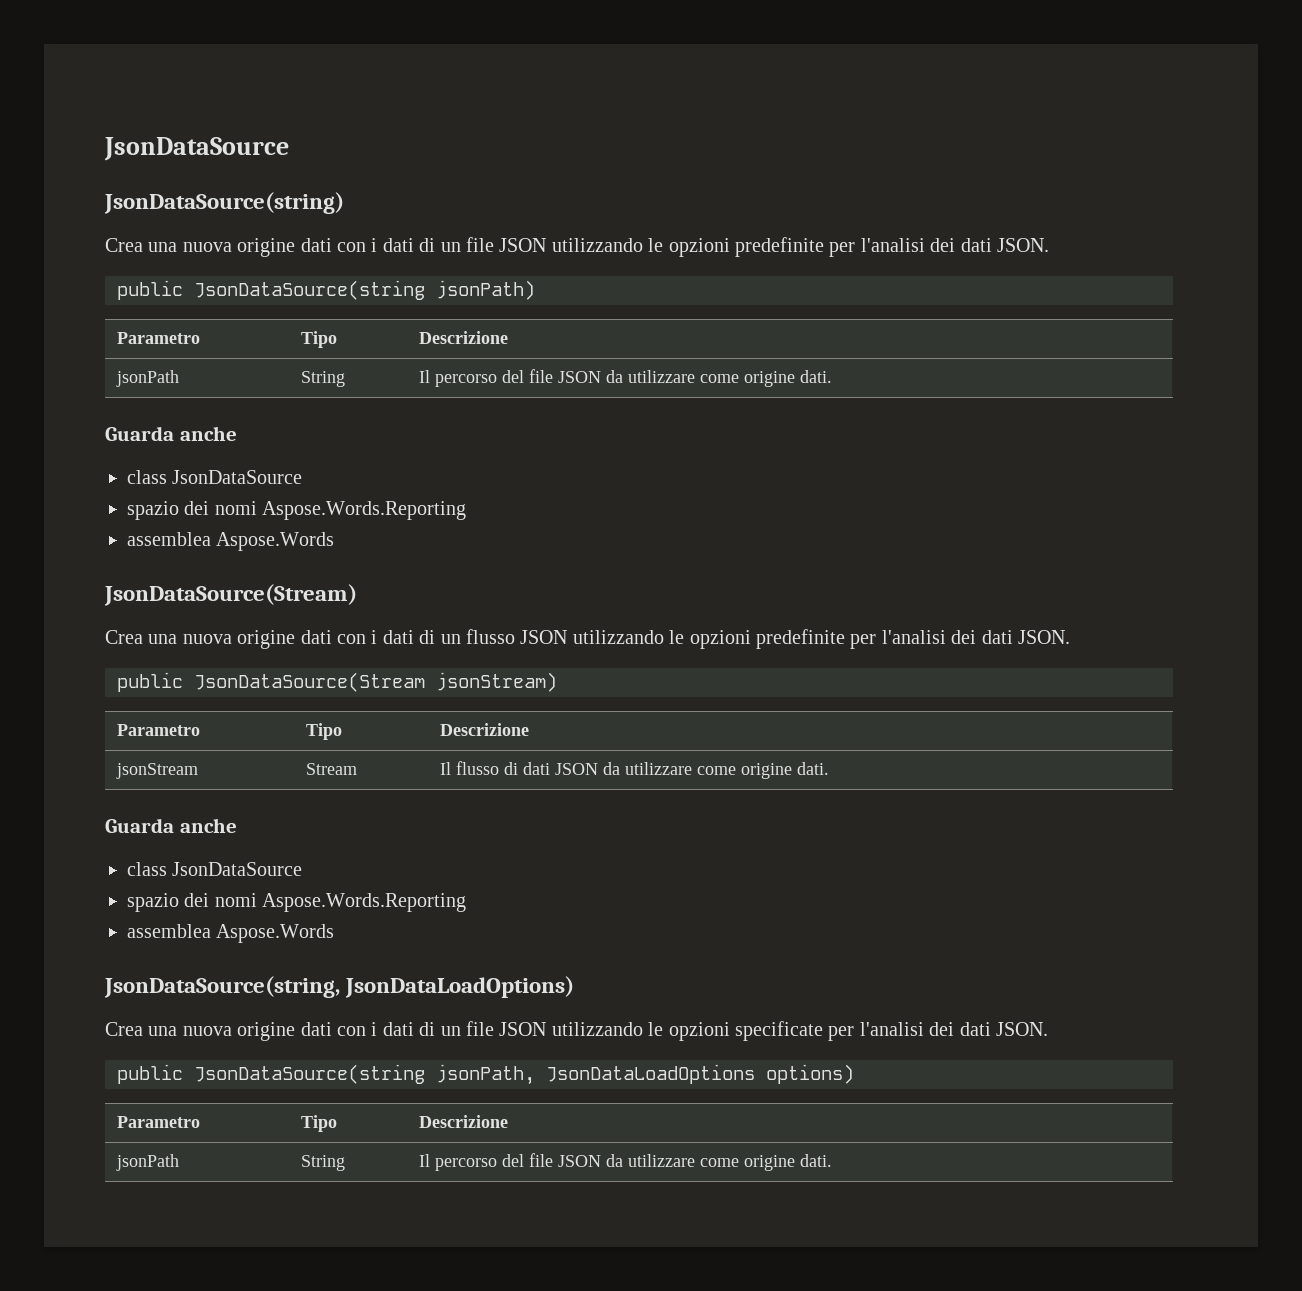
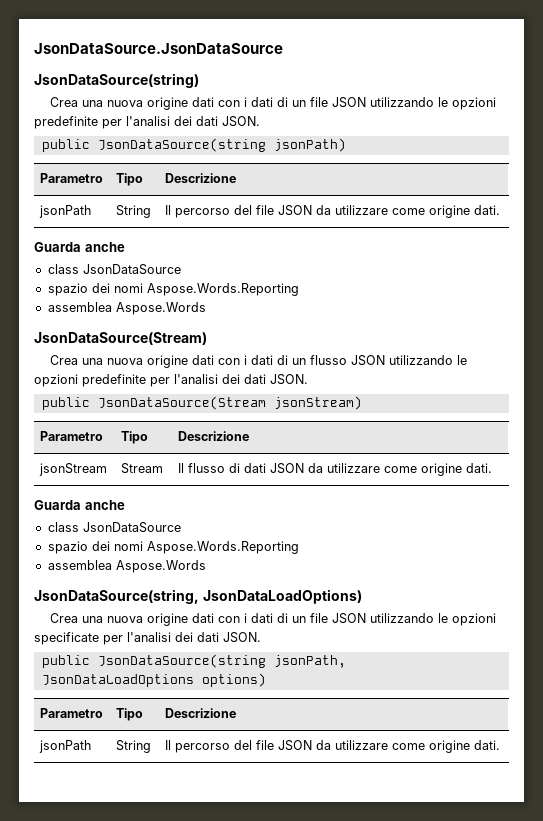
[104,137,289,161] JsonDataSource -> [34,43,283,54] JsonDataSource.JsonDataSource

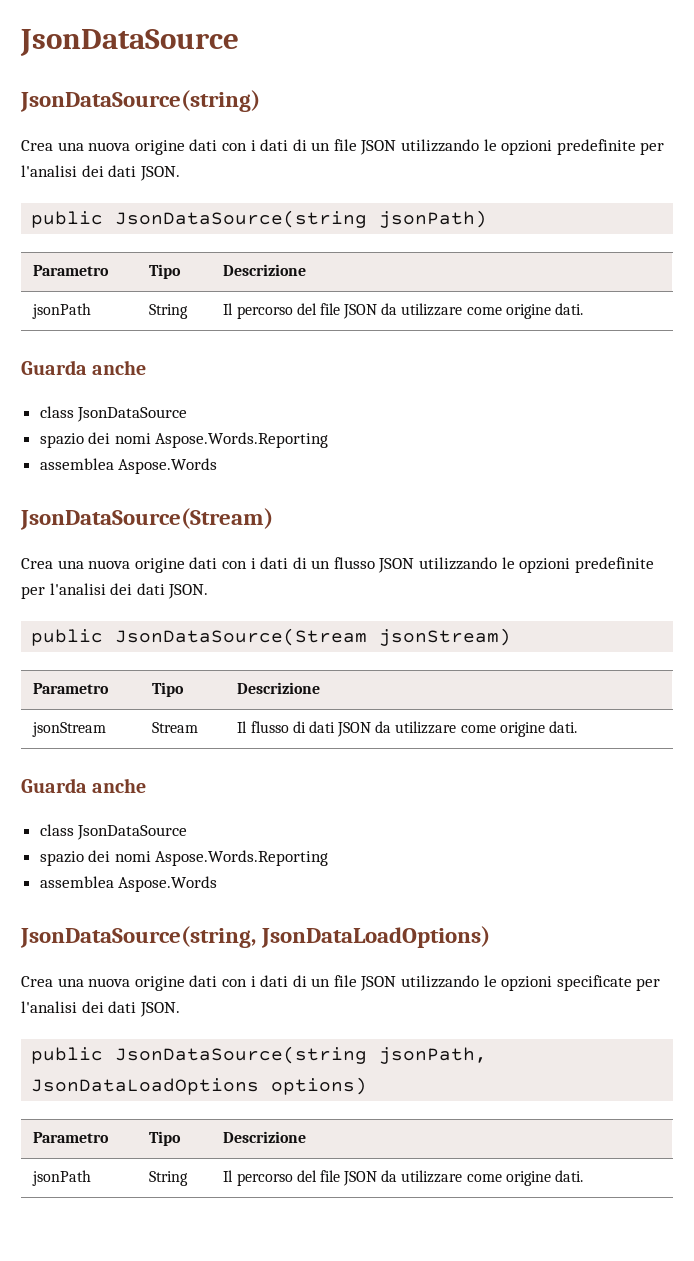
[34,43,283,54] JsonDataSource.JsonDataSource -> [20,29,239,56] JsonDataSource

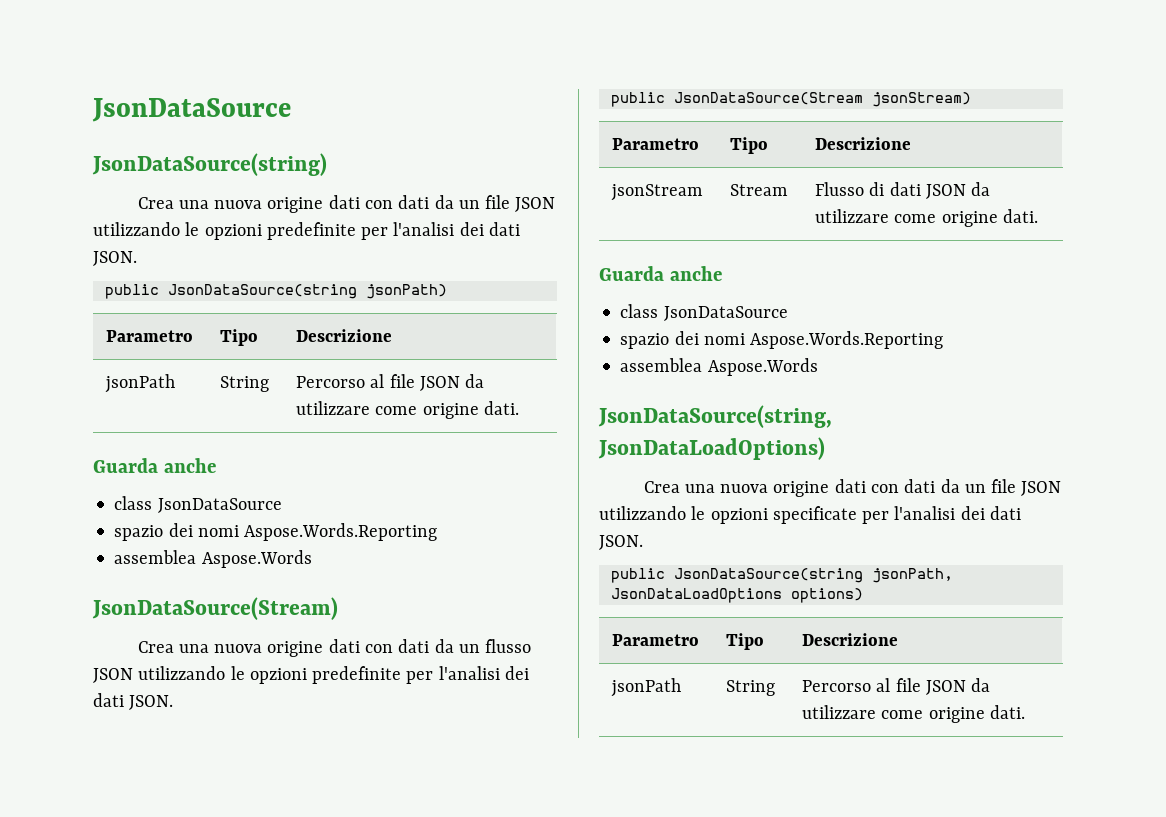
[250,139,307,151] i dati di -> [398,195,454,209] dati da
[223,303,317,319] Il percorso del -> [296,374,385,388] Percorso al
[250,557,307,569] i dati di -> [398,639,454,653] dati da
[237,721,289,733] Il flusso -> [815,182,865,196] Flusso
[250,975,307,987] i dati di -> [904,479,960,493] dati da
[223,1170,317,1186] Il percorso del -> [802,678,891,692] Percorso al

